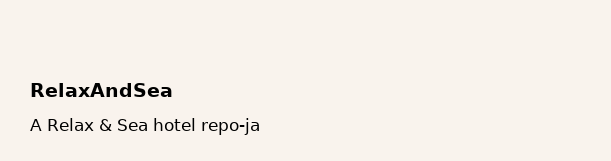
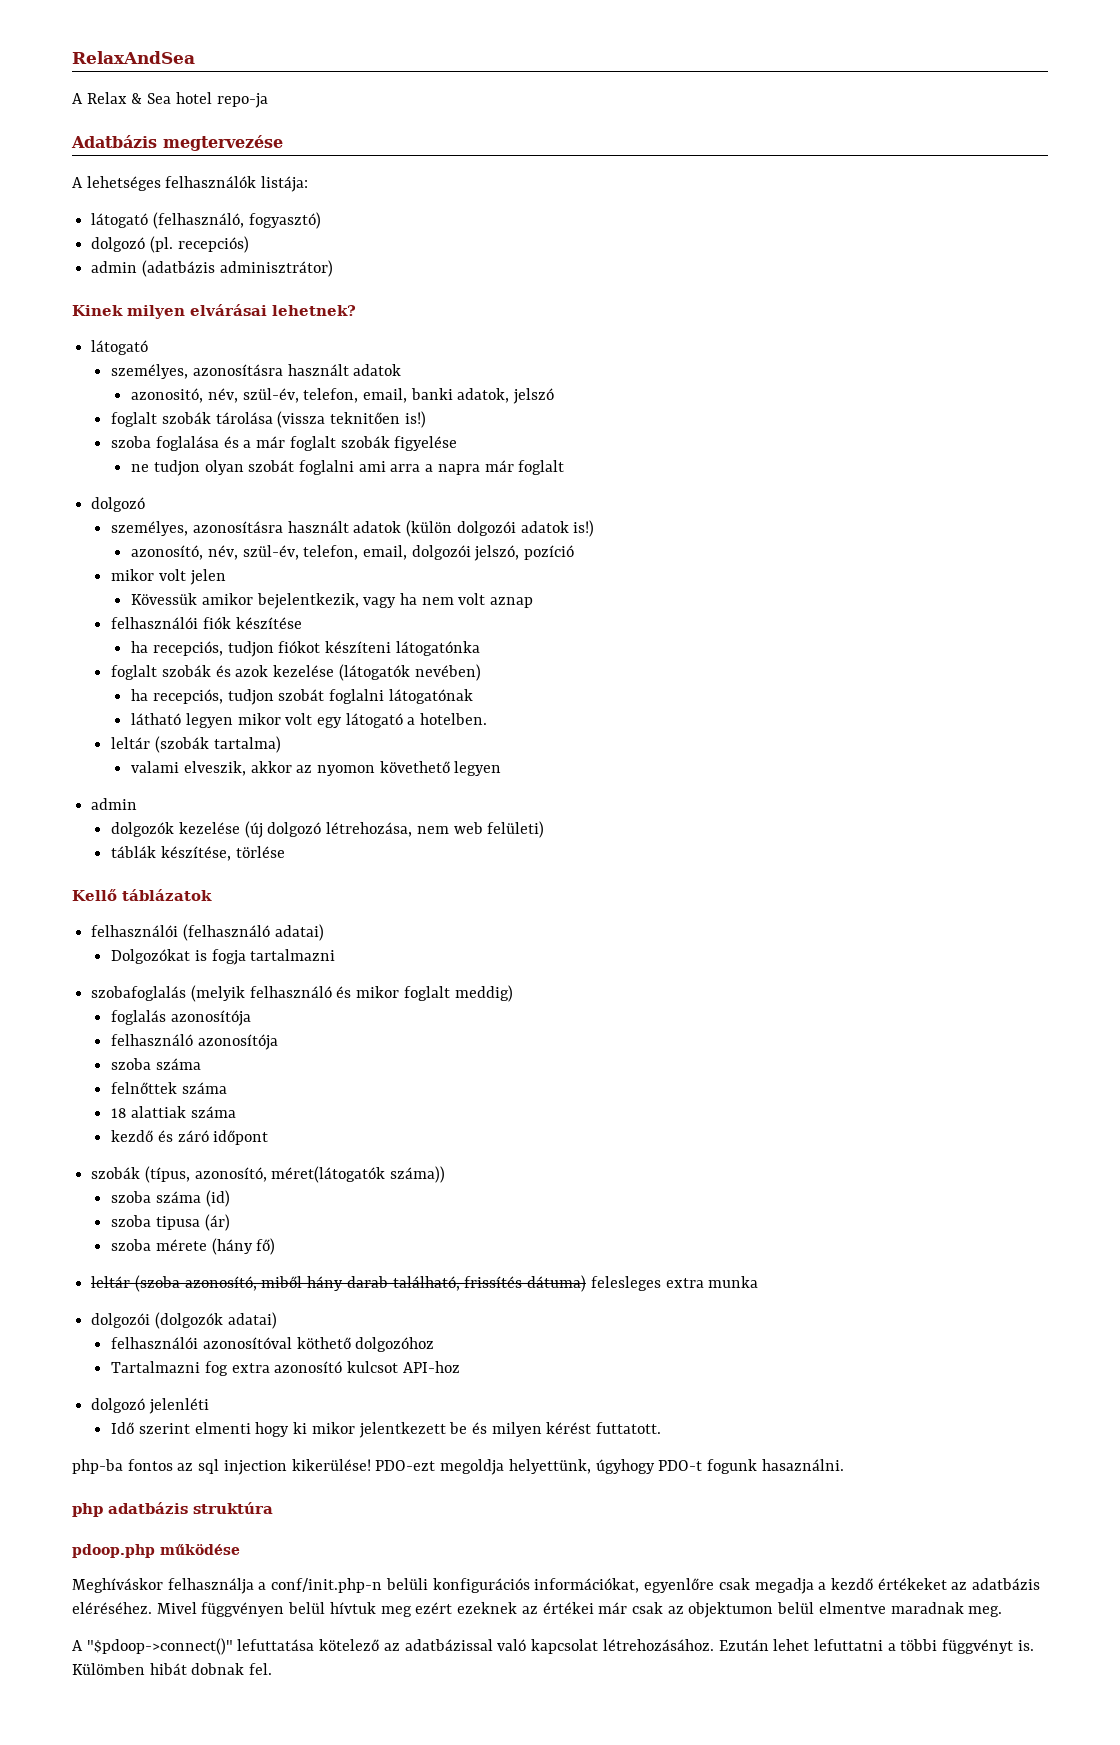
(260, 126) none -> [71,135,283,151] [72,176,309,192] [91,212,321,229] [91,236,249,253] [91,260,333,277] [72,304,356,319] [91,340,149,355] [111,364,402,379] [131,388,555,404] [111,411,426,428] [111,436,458,451] [131,460,565,476] [91,497,146,512] [111,520,595,537] [131,545,575,561] [111,569,226,585] [131,593,534,609] [111,617,302,629] [131,641,480,657] [111,664,481,681] [131,689,473,705] [131,713,488,728] [111,736,281,753] [131,761,502,776] [91,798,138,810] [111,821,545,838] [111,846,285,861] [72,889,212,901] [91,924,324,941] [111,949,336,965] [91,985,513,1002] [111,1010,251,1026] [111,1034,278,1050] [111,1058,201,1070] [111,1082,227,1094] [111,1106,236,1118] [111,1130,269,1145] [91,1166,446,1183] [111,1190,230,1207] [111,1214,230,1231] [111,1238,276,1255] [91,1275,759,1292] [91,1312,277,1329] [111,1337,435,1352] [111,1361,460,1376] [91,1398,209,1414] [111,1422,662,1438] [72,1459,844,1475] [72,1502,273,1517] [72,1544,240,1558] [72,1578,1041,1594] [72,1602,1003,1618] [72,1638,1034,1655] [72,1663,273,1675] // Adatbázis megtervezése // A lehetséges felhasználók listája: // látogató (felhasználó, fogyasztó) // dolgozó (pl. recepciós) // admin (adatbázis adminisztrátor) // Kinek milyen elvárásai lehetnek? // látogató // személyes, azonosításra használt adatok // azonositó, név, szül-év, telefon, email, banki adatok, jelszó // foglalt szobák tárolása (vissza teknitően is!) // szoba foglalása és a már foglalt szobák figyelése // ne tudjon olyan szobát foglalni ami arra a napra már foglalt // dolgozó // személyes, azonosításra használt adatok (külön dolgozói adatok is!) // azonosító, név, szül-év, telefon, email, dolgozói jelszó, pozíció // mikor volt jelen // Kövessük amikor bejelentkezik, vagy ha nem volt aznap // felhasználói fiók készítése // ha recepciós, tudjon fiókot készíteni látogatónka // foglalt szobák és azok kezelése (látogatók nevében) // ha recepciós, tudjon szobát foglalni látogatónak // látható legyen mikor volt egy látogató a hotelben. // leltár (szobák tartalma) // valami elveszik, akkor az nyomon követhető legyen // admin // dolgozók kezelése (új dolgozó létrehozása, nem web felületi) // táblák készítése, törlése // Kellő táblázatok // felhasználói (felhasználó adatai) // Dolgozókat is fogja tartalmazni // szobafoglalás (melyik felhasználó és mikor foglalt meddig) // foglalás azonosítója // felhasználó azonosítója // szoba száma // felnőttek száma // 18 alattiak száma // kezdő és záró időpont // szobák (típus, azonosító, méret(látogatók száma)) // szoba száma (id) // szoba tipusa (ár) // szoba mérete (hány fő) // leltár (szoba azonosító, miből hány darab található, frissítés dátuma) felesleges extra munka // dolgozói (dolgozók adatai) // felhasználói azonosítóval köthető dolgozóhoz // Tartalmazni fog extra azonosító kulcsot API-hoz // dolgozó jelenléti // Idő szerint elmenti hogy ki mikor jelentkezett be és milyen kérést futtatott. // php-ba fontos az sql injection kikerülése! PDO-ezt megoldja helyettünk, úgyhogy PDO-t fogunk hasaználni. // php adatbázis struktúra // pdoop.php működése // Meghíváskor felhasználja a conf/init.php-n belüli konfigurációs információkat, egyenlőre csak megadja a kezdő értékeket az adatbázis eléréséhez. Mivel függvényen belül hívtuk meg ezért ezeknek az értékei már csak az objektumon belül elmentve maradnak meg. // A "$pdoop->connect()" lefuttatása kötelező az adatbázissal való kapcsolat létrehozásához. Ezután lehet lefuttatni a többi függvényt is. Külömben hibát dobnak fel.

